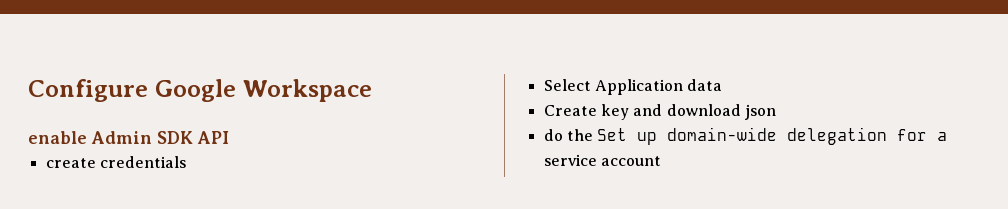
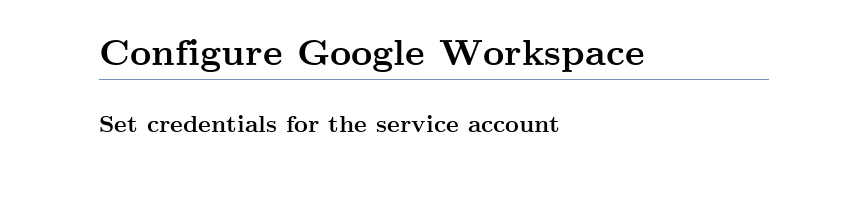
[28,131,229,144] [45,156,186,168] [543,79,723,95] [543,104,776,120] [543,127,948,145] enable Admin SDK API // create credentials // Select Application data // Create key and download json // do the Set up domain-wide delegation for a -> [99,115,367,132] Set credentials for the

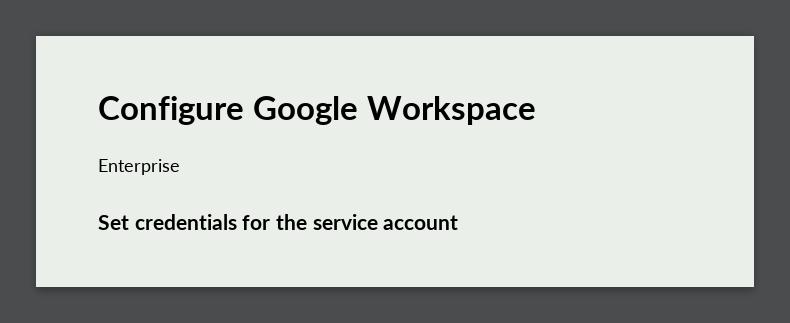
(645, 56) none -> [98,159,180,175] // Enterprise

